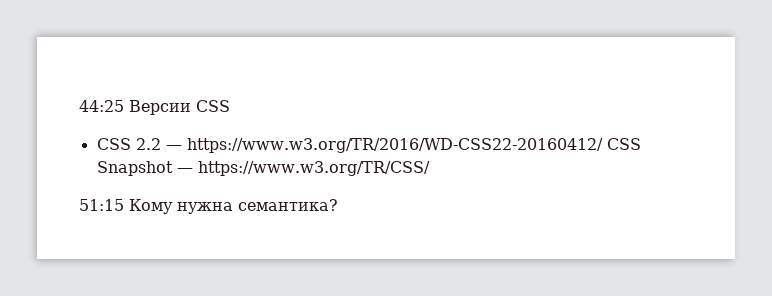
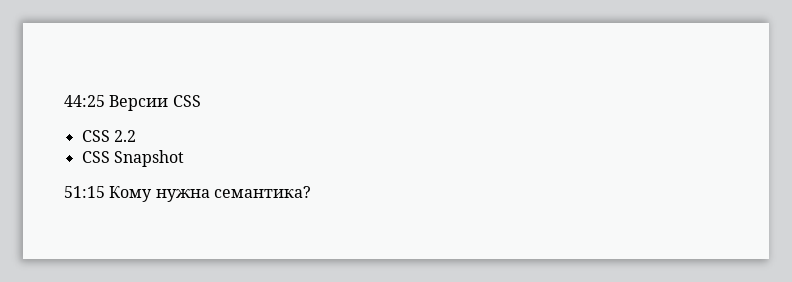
[165,138,603,153] — https://www.w3.org/TR/2016/WD-CSS22-20160412/ -> (136, 136) //
[176,161,430,176] — https://www.w3.org/TR/CSS/ -> (184, 158) none

